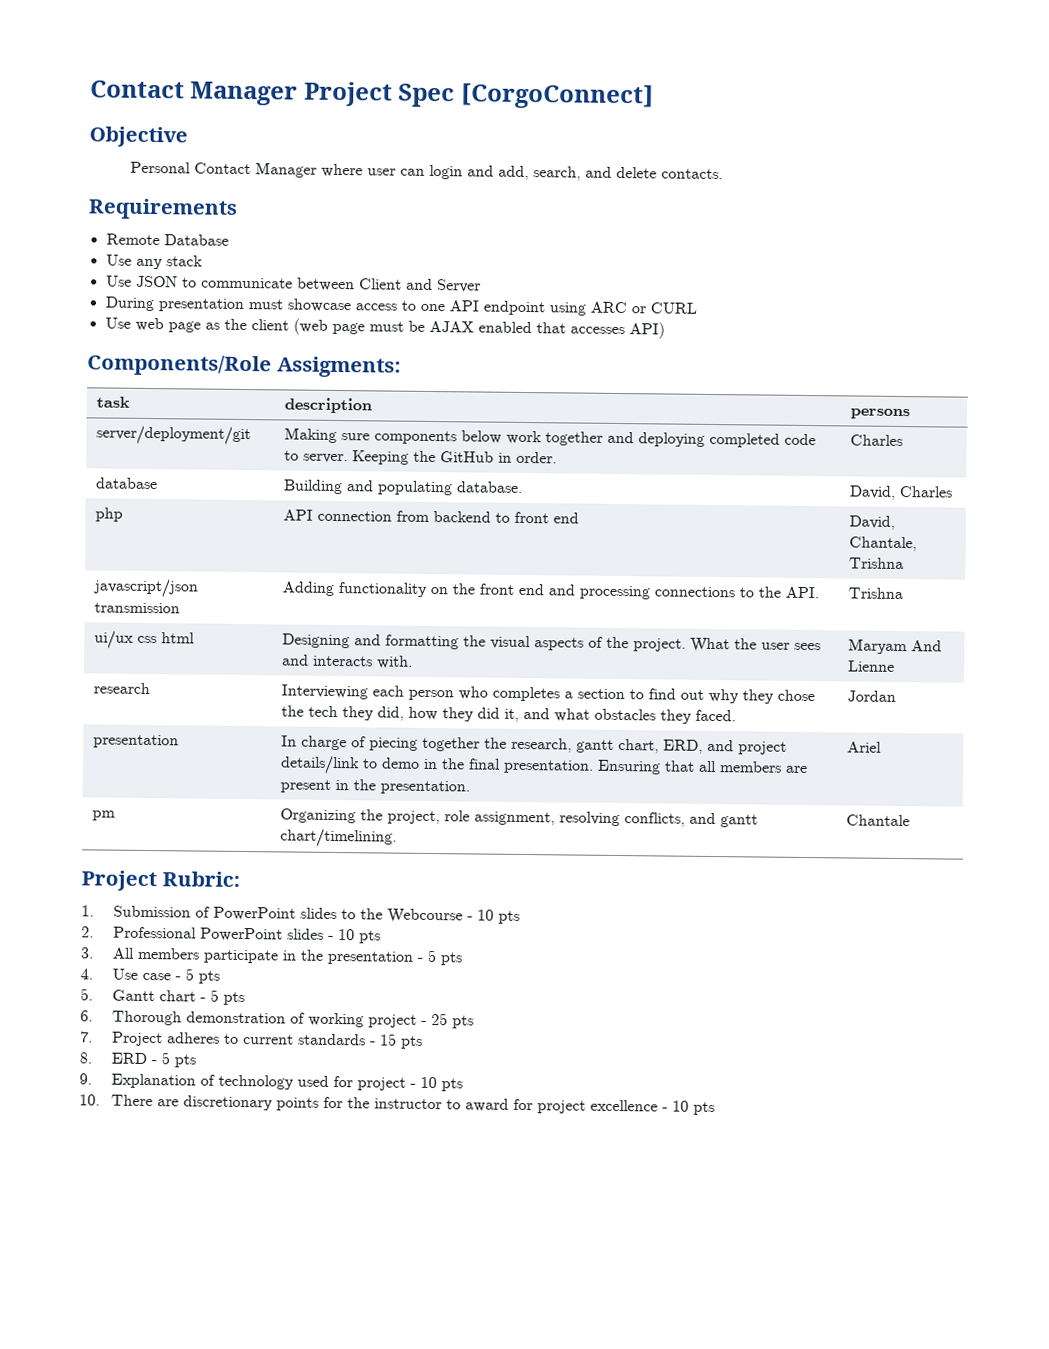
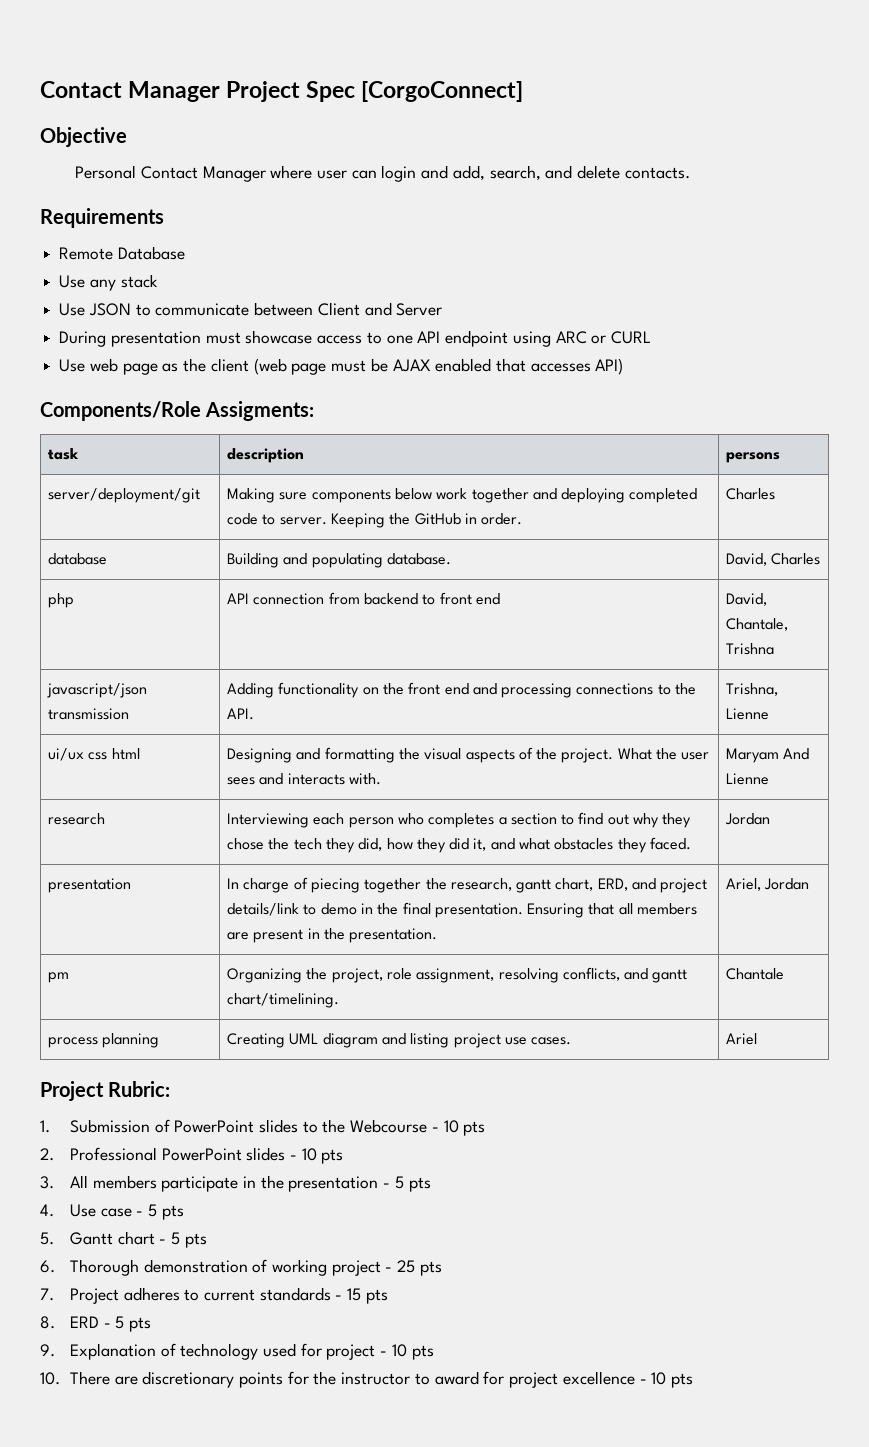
[847,587,903,600] Trishna -> [725,683,778,696] [725,708,769,720] Trishna, Lienne
[846,741,882,753] Ariel -> [725,878,810,891] Ariel, Jordan
(910, 820) none -> [47,1033,160,1048] [226,1033,572,1048] [725,1033,757,1045] // process planning | Creating UML diagram and listing project use cases. | Ariel

